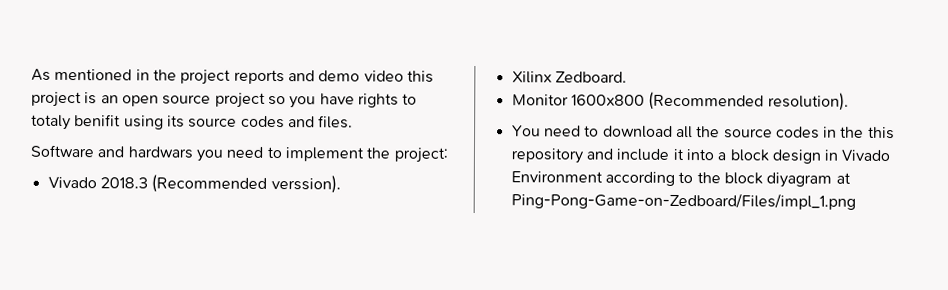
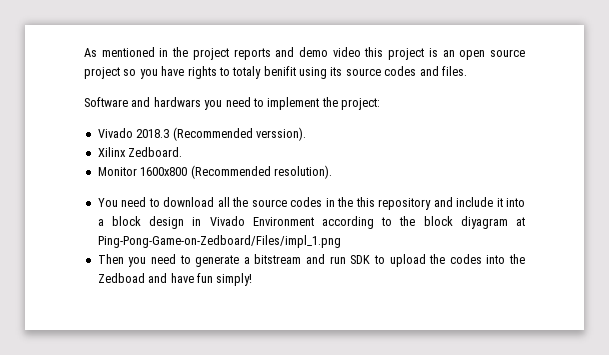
(856, 201) none -> [97,254,526,267] [97,273,253,286] // Then you need to generate a bitstream and run SDK to upload the codes into the Zedboad and have fun simply!

